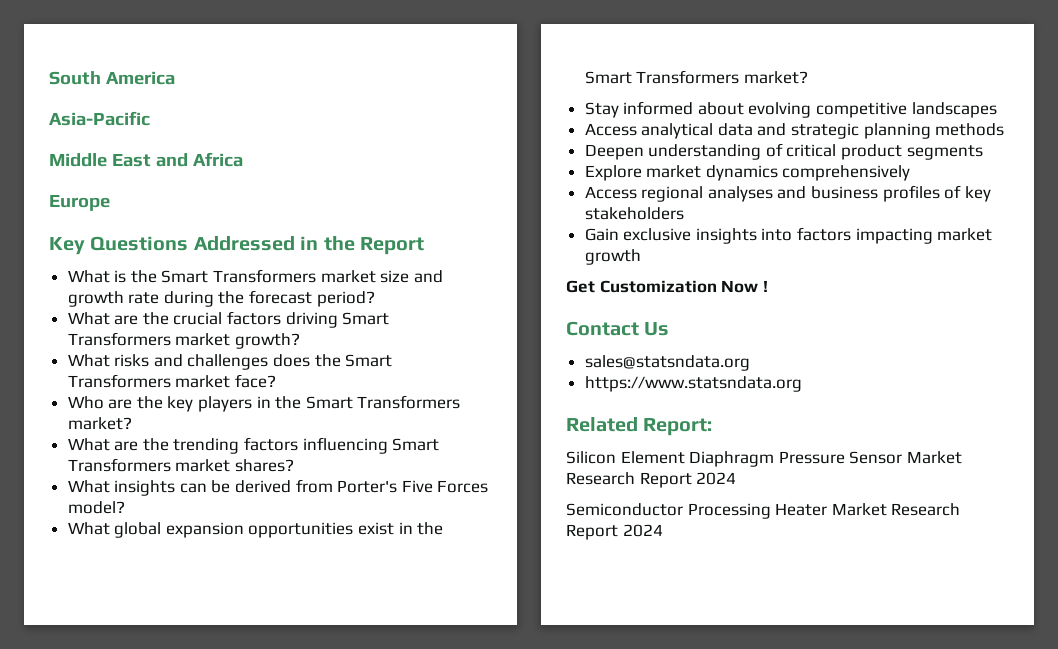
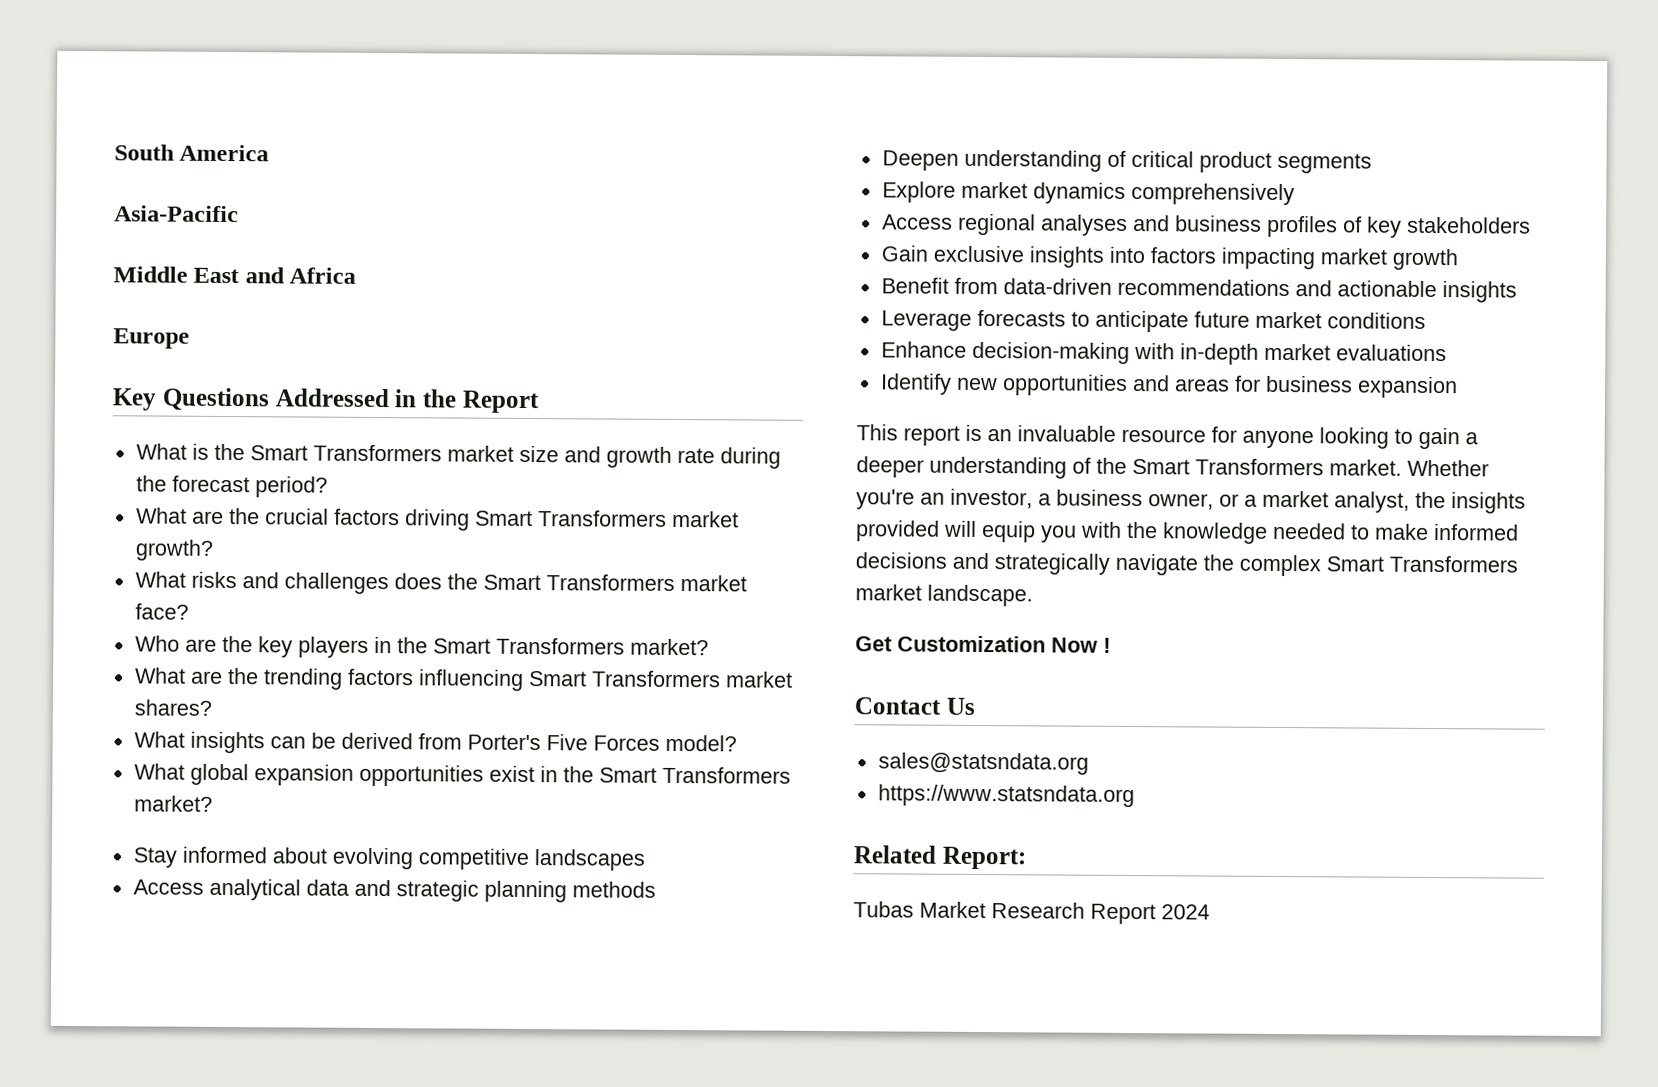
(641, 257) none -> [880,277,1517,303] [880,309,1426,333] [880,341,1447,365] [879,373,1458,399] [856,424,1478,450] [856,456,1489,479] [856,488,1526,514] [856,520,1519,544] [855,552,1518,577] [855,584,1033,607] // Benefit from data-driven recommendations and actionable insights // Leverage forecasts to anticipate future market conditions // Enhance decision-making with in-depth market evaluations // Identify new opportunities and areas for business expansion // This report is an invaluable resource for anyone looking to gain a deeper understanding of the Smart Transformers market. Whether you're an investor, a business owner, or a market analyst, the insights provided will equip you with the knowledge needed to make informed decisions and strategically navigate the complex Smart Transformers market landscape.
[566,451,962,467] [566,472,737,488] [566,503,961,519] [566,524,663,540] Silicon Element Diaphragm Pressure Sensor Market Research Report 2024 // Semiconductor Processing Heater Market Research Report 2024 -> [853,901,1210,925] Tubas Market Research Report 2024

